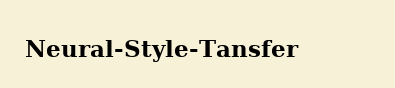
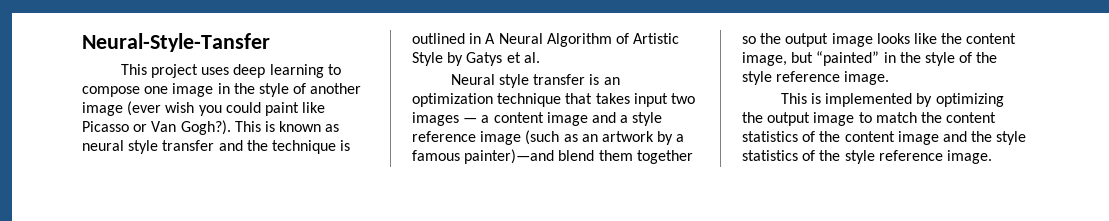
(299, 51) none -> [120,64,341,78] [82,83,362,97] [82,101,326,116] [82,120,340,135] [82,140,351,154] [412,33,680,47] [412,52,540,66] [450,74,620,88] [412,93,695,107] [412,112,663,126] [412,130,685,145] [412,149,693,164] [742,33,1017,47] [742,51,998,66] [742,71,890,85] [780,93,1004,107] [742,112,997,126] [742,131,1027,145] [742,150,992,164] // This project uses deep learning to compose one image in the style of another image (ever wish you could paint like Picasso or Van Gogh?). This is known as neural style transfer and the technique is outlined in A Neural Algorithm of Artistic Style by Gatys et al. // Neural style transfer is an optimization technique that takes input two images — a content image and a style reference image (such as an artwork by a famous painter)—and blend them together so the output image looks like the content image, but “painted” in the style of the style reference image. // This is implemented by optimizing the output image to match the content statistics of the content image and the style statistics of the style reference image.

